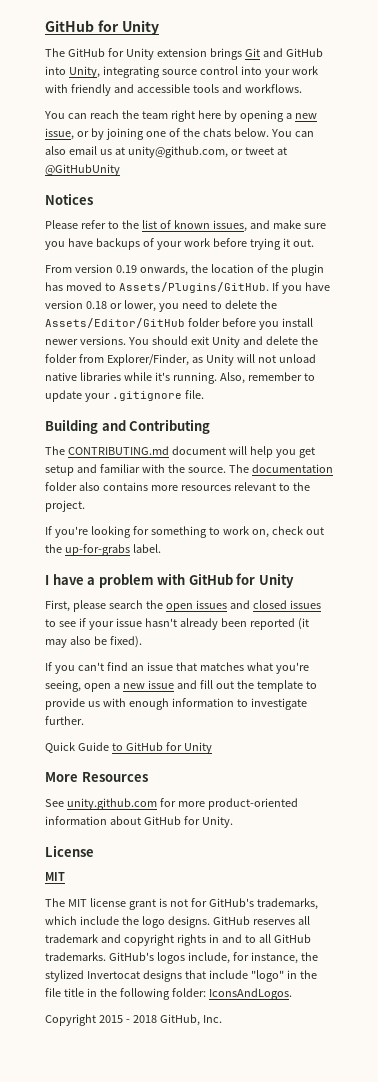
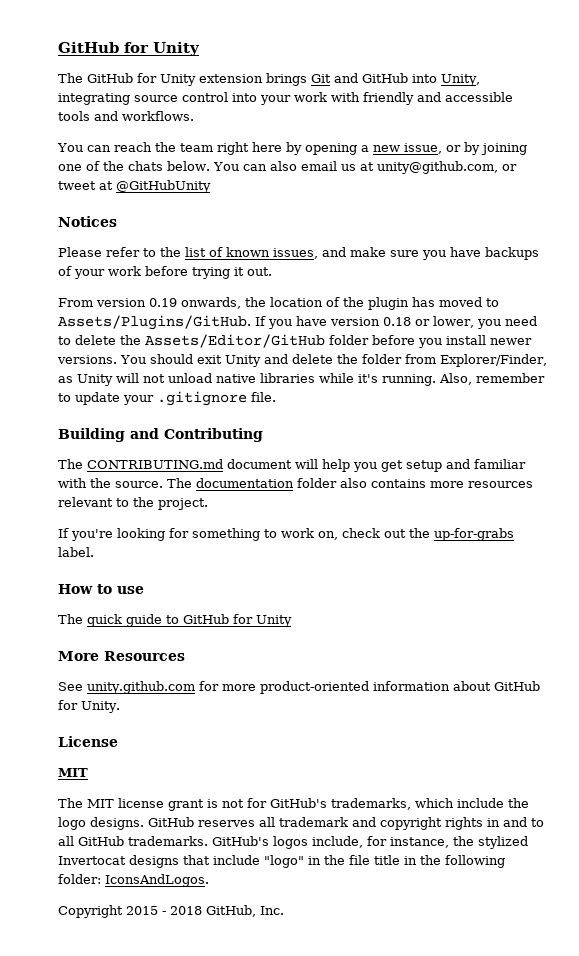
[45,573,294,588] [45,600,321,612] [45,618,309,630] [45,636,142,648] [45,662,309,674] [45,680,317,692] [45,698,307,710] [45,716,84,725] [45,742,109,753] I have a problem with GitHub for Unity // First, please search the open issues and closed issues to see if your issue hasn't already been reported (it may also be fixed). // If you can't find an issue that matches what you're seeing, open a new issue and fill out the template to provide us with enough information to investigate further. // Quick Guide -> [58,584,144,594] [58,614,162,627] How to use // The quick guide

